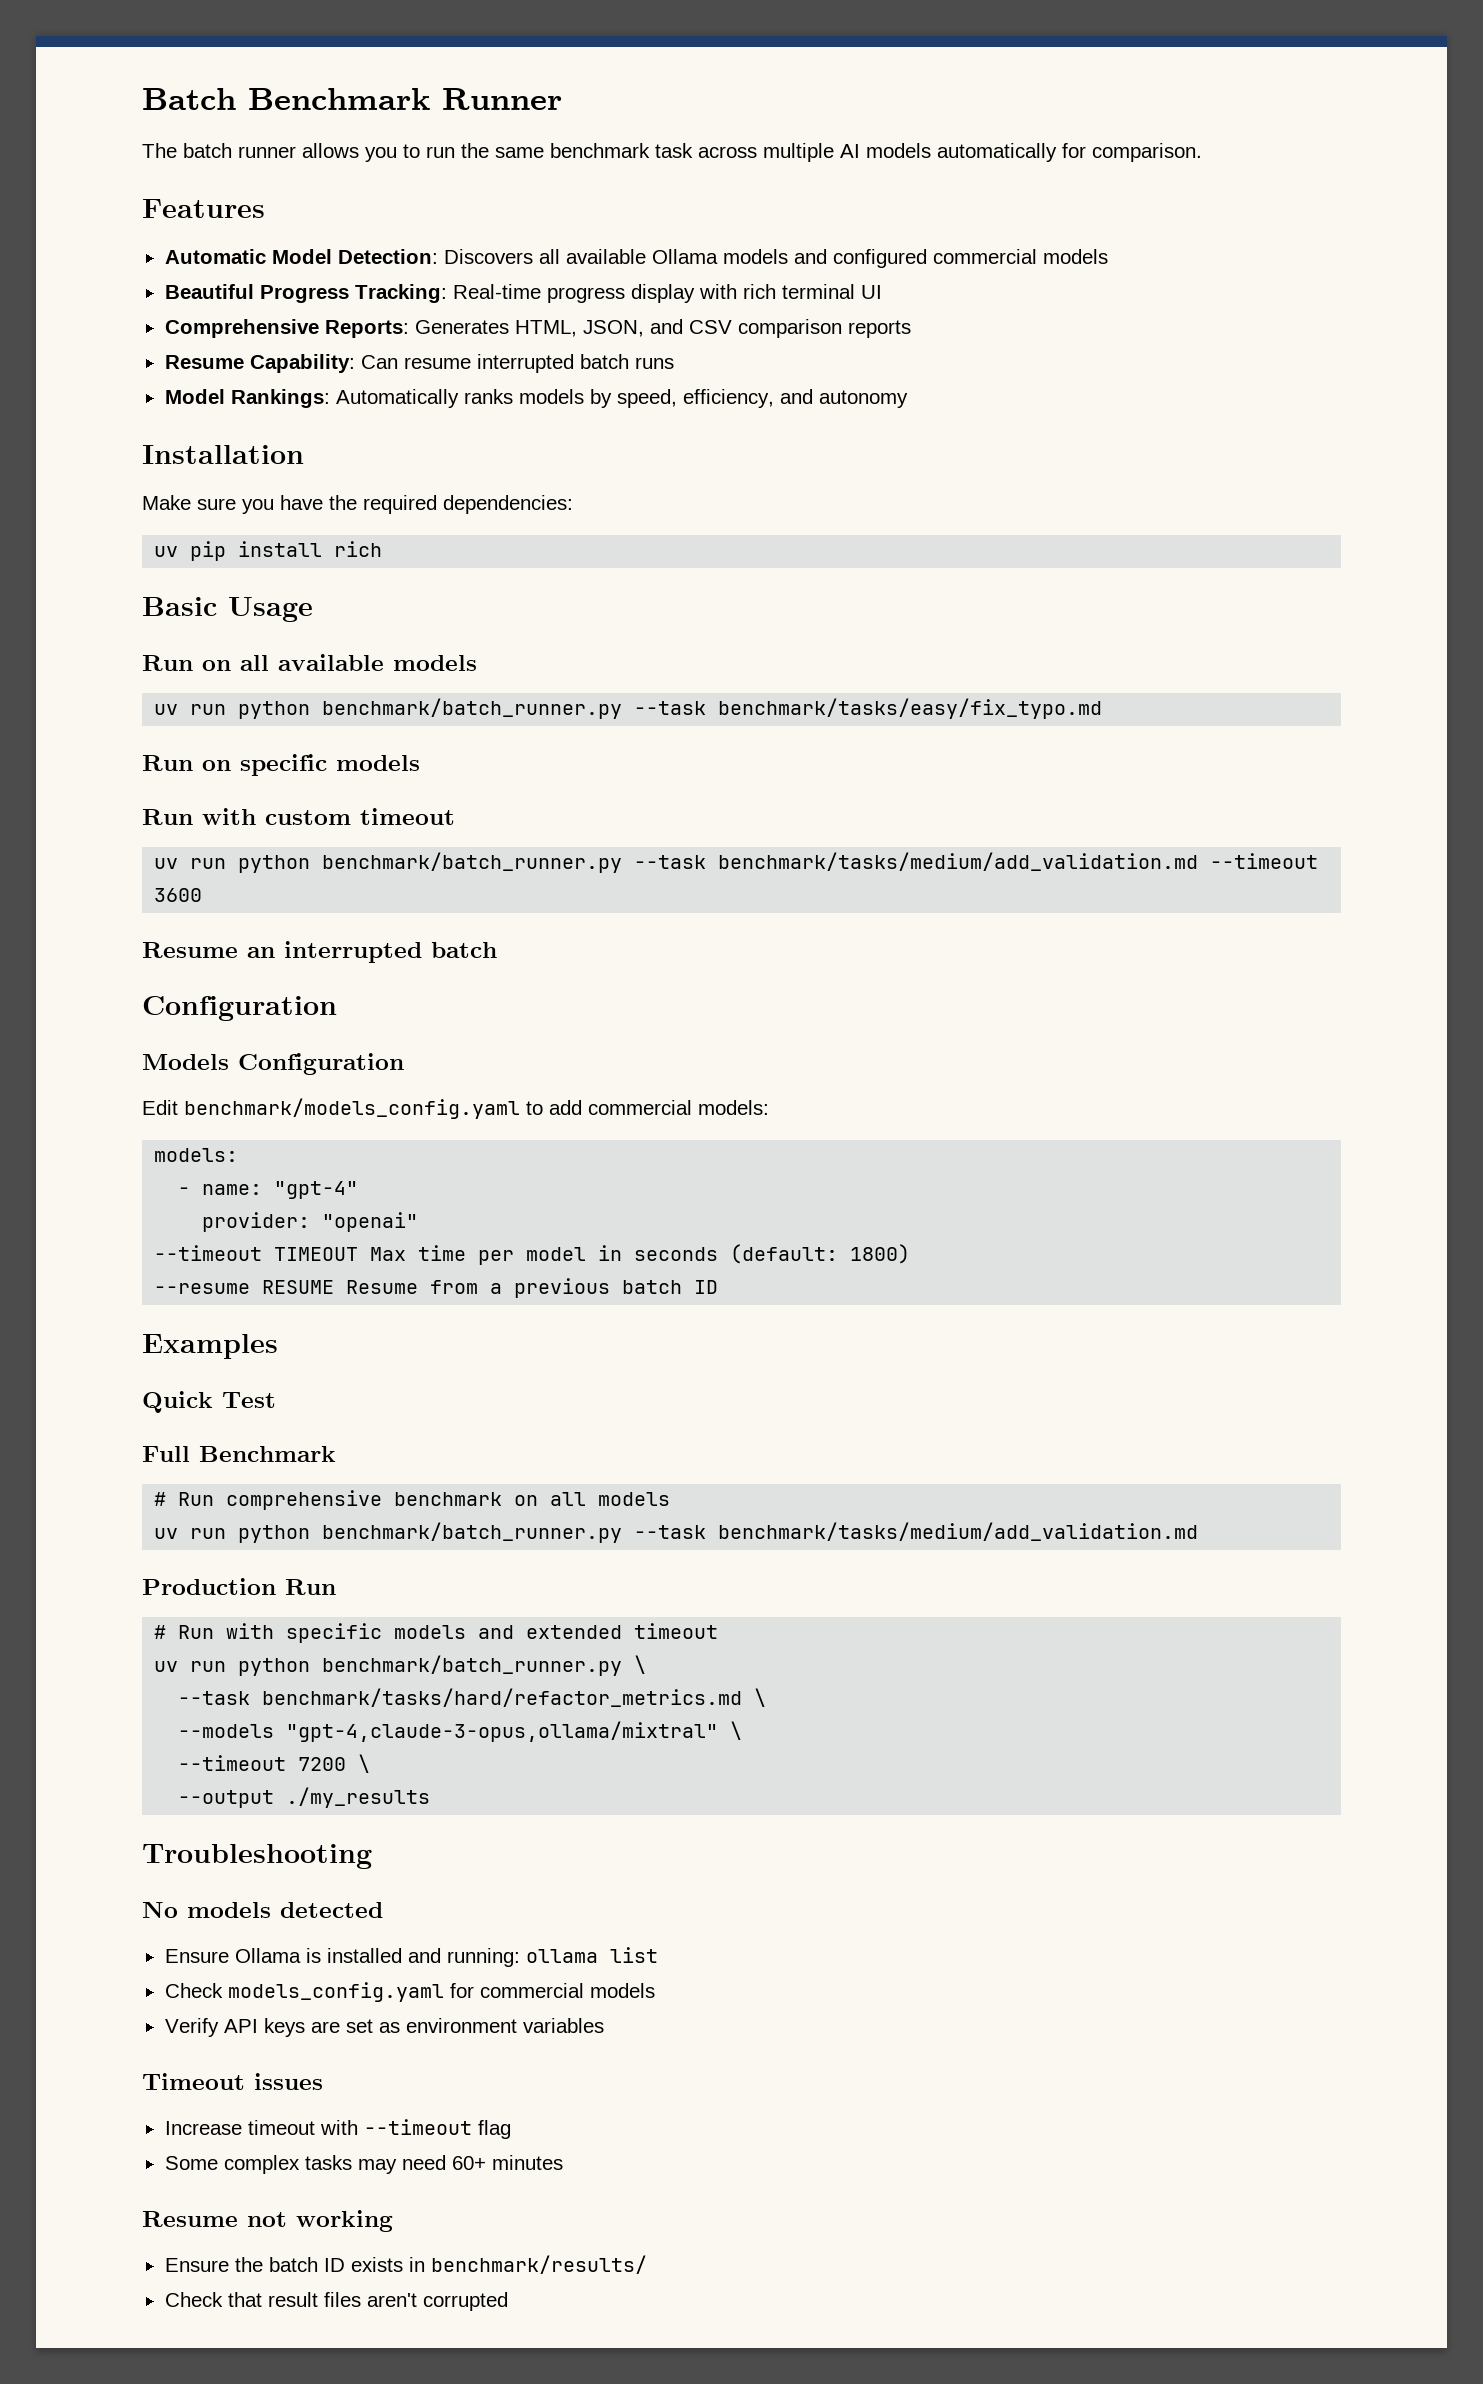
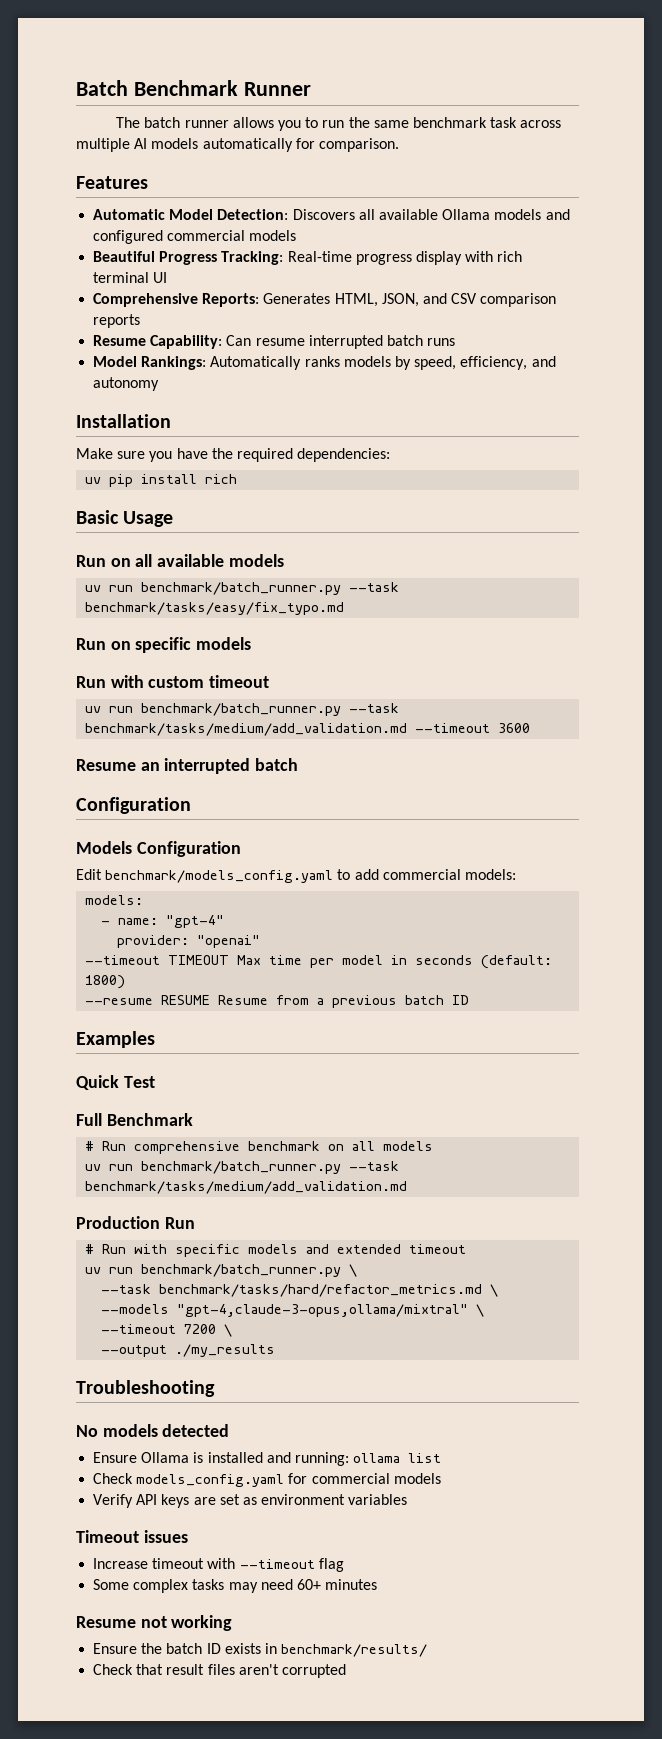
[238,701,311,719] python -> (134, 588) none
[238,855,311,873] python -> (134, 709) none
[238,1525,311,1543] python -> (134, 1167) none
[238,1658,311,1676] python -> (134, 1270) none

